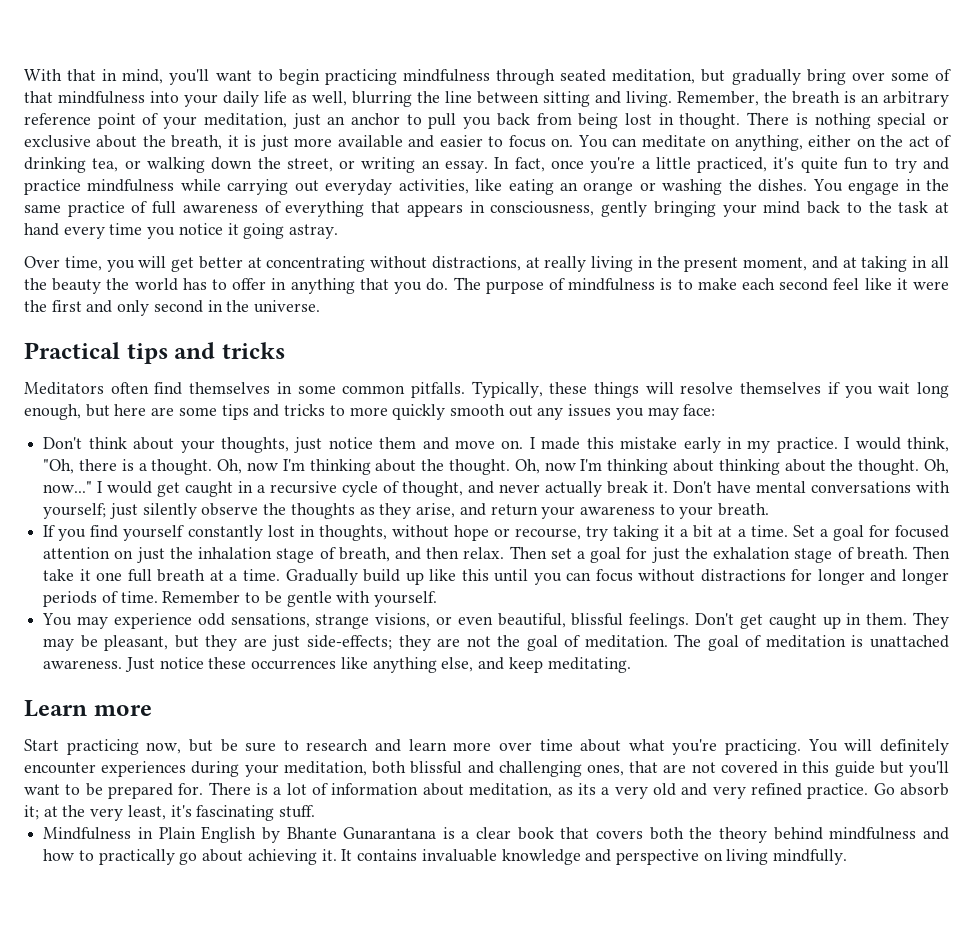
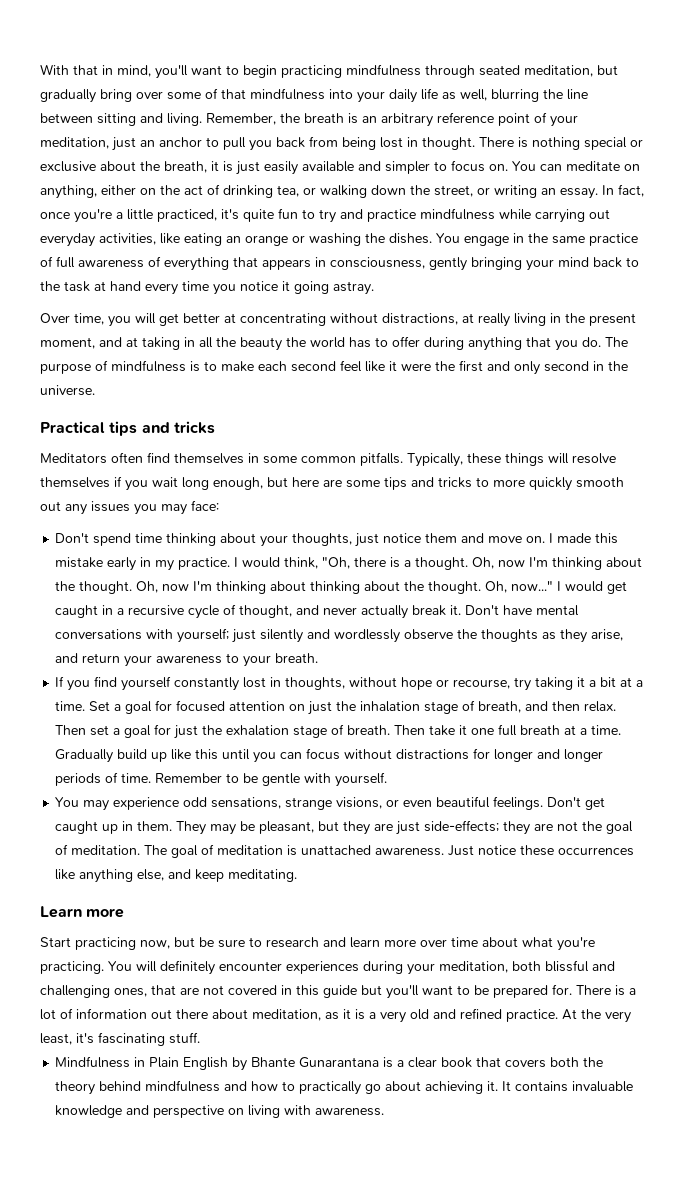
[294,138,333,147] more -> [264,161,298,175] easily
[439,135,483,147] easier -> [385,161,430,174] simpler
[271,278,287,290] in -> [424,337,464,350] during
[88,437,127,449] think -> [93,533,217,546] spend time thinking
(197, 511) none -> [307,629,401,643] and wordlessly
[497,613,624,628] beautiful, blissful -> [436,796,491,808] beautiful
(419, 789) none -> [151,1009,208,1019] out there
[577,783,596,795] its -> [343,1009,365,1020] it is
[712,786,746,799] very -> (456, 1014) none
[873,783,949,796] [24,805,58,820] Go absorb it; at -> [562,1009,577,1020] At
[773,849,848,865] mindfully. -> [284,1105,385,1116] with awareness.

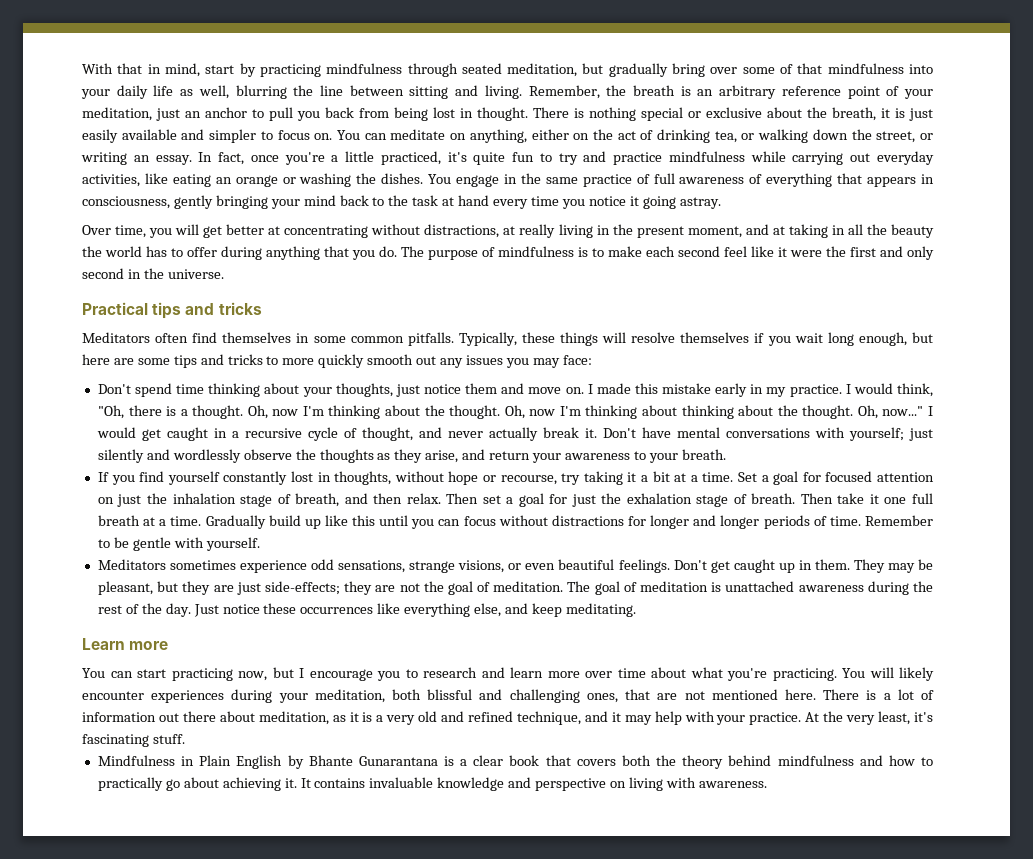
[155,65,277,79] you'll want to begin -> [205,63,256,77] start by
[55,797,110,811] You may -> [97,559,237,570] Meditators sometimes
[375,847,445,856] awareness. -> [798,581,934,595] [97,603,191,617] awareness during the rest of the day.
[79,869,134,883] anything -> [404,603,471,617] everything
[40,937,245,950] Start practicing now, but be sure -> [82,667,400,681] You can start practicing now, but I encourage you
[160,960,215,975] definitely -> [899,667,934,681] likely
[228,984,572,999] covered in this guide but you'll want to be prepared for. -> [711,689,816,700] mentioned here.
(502, 1013) none -> [516,711,746,725] technique, and it may help with your

